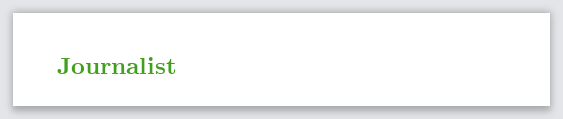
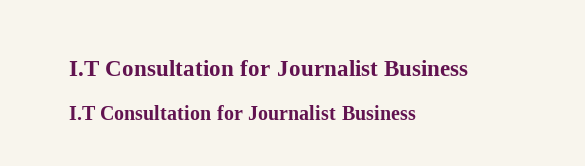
[57,57,177,74] Journalist -> [69,60,468,76] [69,105,416,120] I.T Consultation for Journalist Business // I.T Consultation for Journalist Business

